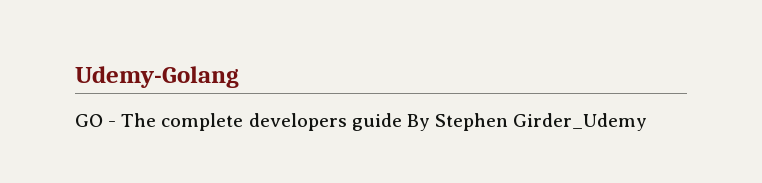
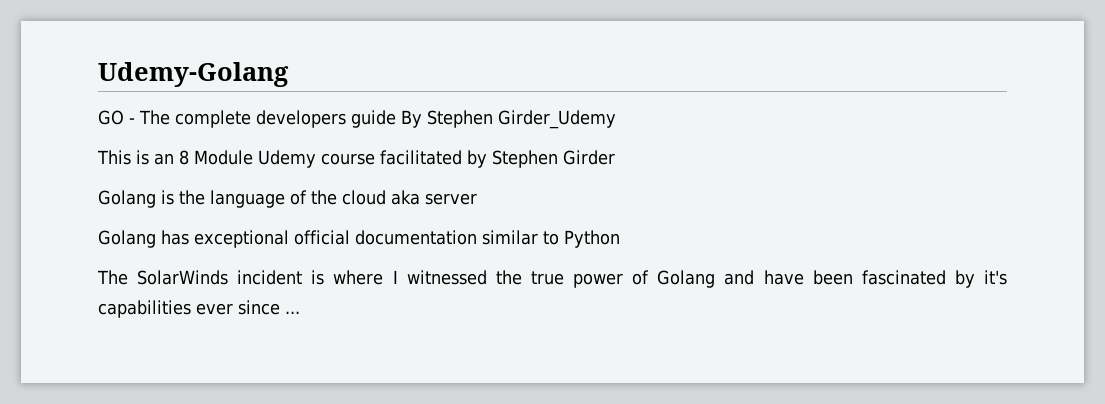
(648, 122) none -> [97,150,615,168] [98,190,477,208] [98,230,620,248] [97,270,1008,288] [98,300,300,318] // This is an 8 Module Udemy course facilitated by Stephen Girder // Golang is the language of the cloud aka server // Golang has exceptional official documentation similar to Python // The SolarWinds incident is where I witnessed the true power of Golang and have been fascinated by it's capabilities ever since ...

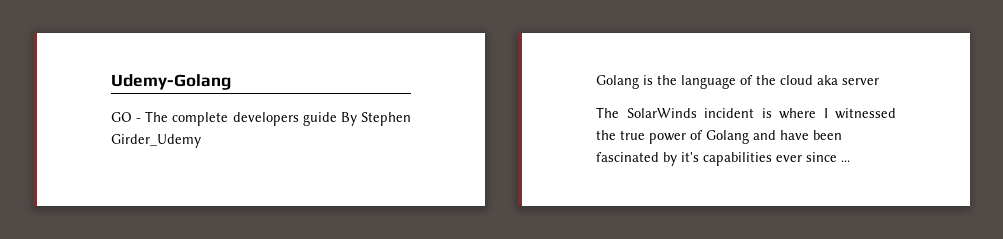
[97,150,615,168] // This is an 8 Module Udemy course facilitated by Stephen Girder -> (201, 141) none
[98,230,620,248] // Golang has exceptional official documentation similar to Python -> (879, 81) none

